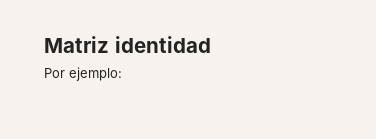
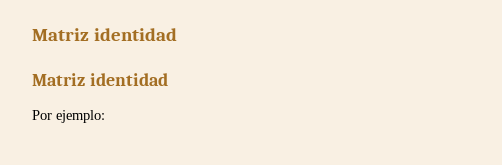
[44,36,211,53] Matriz identidad -> [32,28,178,41] [32,73,168,86] Matriz identidad // Matriz identidad

